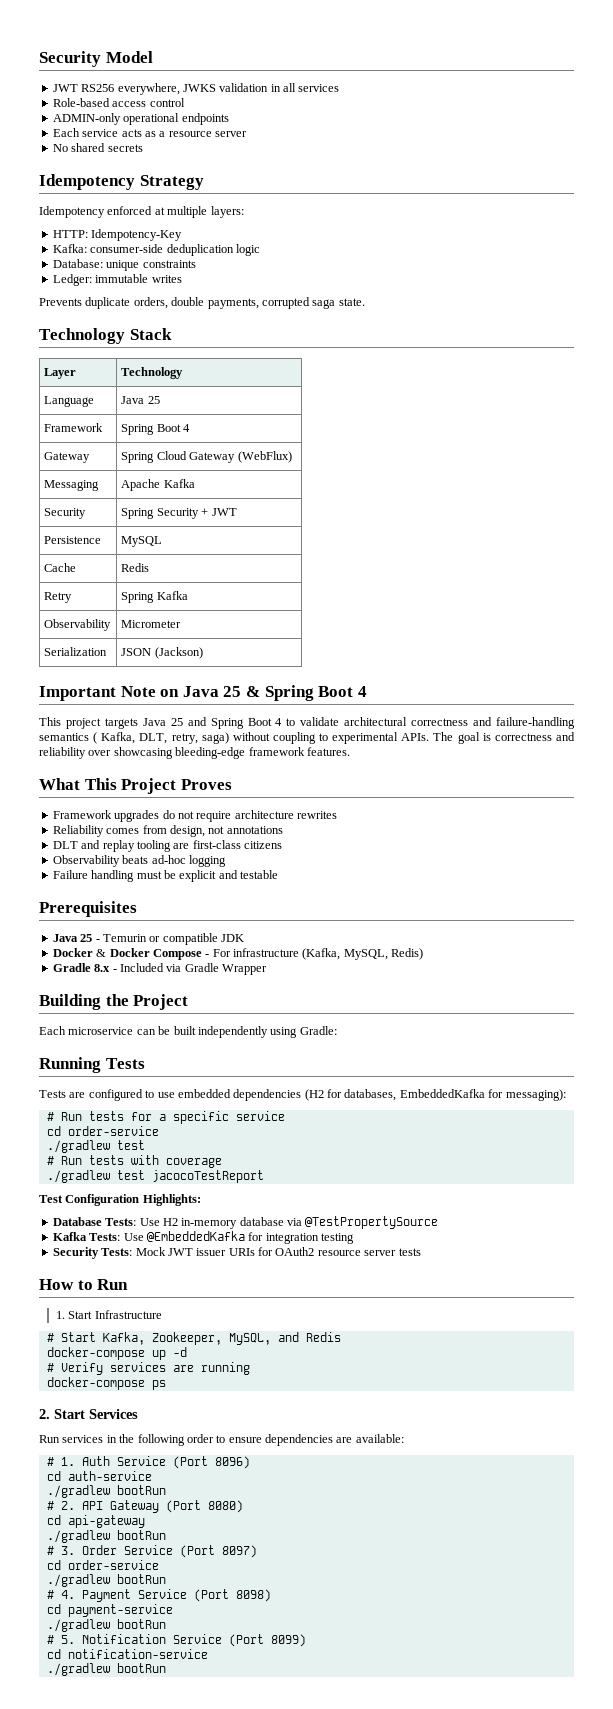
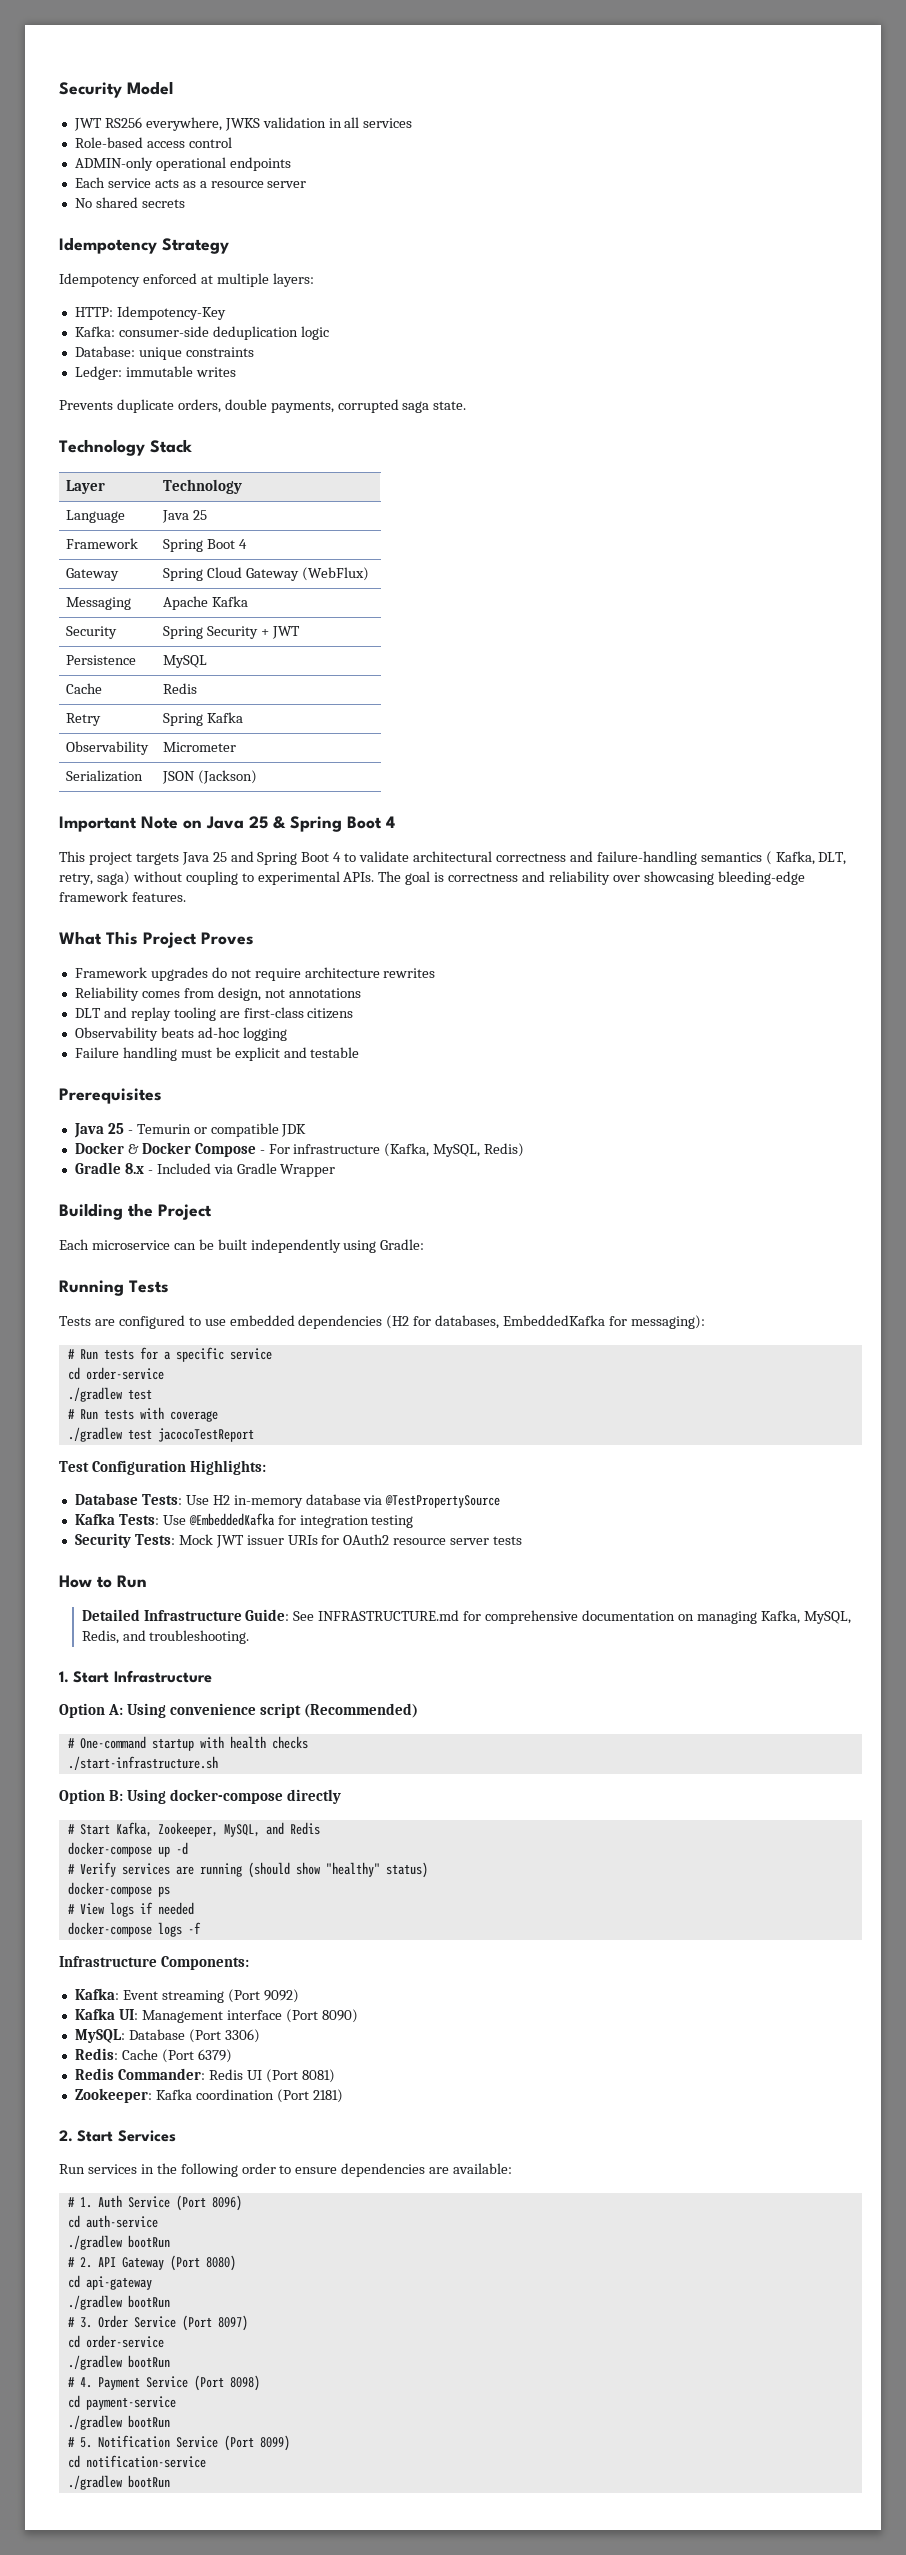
[56,1310,162,1319] 1. Start Infrastructure -> [81,1609,851,1624] [81,1630,250,1644] [59,1670,212,1683] [59,1703,418,1718] [67,1736,308,1751] [67,1756,218,1770] [59,1789,341,1804] Detailed Infrastructure Guide: See INFRASTRUCTURE.md for comprehensive documentation on managing Kafka, MySQL, Redis, and troubleshooting. // 1. Start Infrastructure // Option A: Using convenience script (Recommended) // # One-command startup with health checks // ./start-infrastructure.sh // Option B: Using docker-compose directly
[46,1377,166,1390] // docker-compose ps -> [247,1862,428,1878] [67,1882,170,1897] [67,1902,194,1917] [67,1922,201,1937] [59,1956,249,1970] [74,1988,299,2003] [74,2008,358,2023] [74,2029,260,2043] [74,2048,232,2063] [74,2068,335,2083] [74,2088,343,2103] (should show "healthy" status) // docker-compose ps // # View logs if needed // docker-compose logs -f // Infrastructure Components: // Kafka: Event streaming (Port 9092) // Kafka UI: Management interface (Port 8090) // MySQL: Database (Port 3306) // Redis: Cache (Port 6379) // Redis Commander: Redis UI (Port 8081) // Zookeeper: Kafka coordination (Port 2181)

